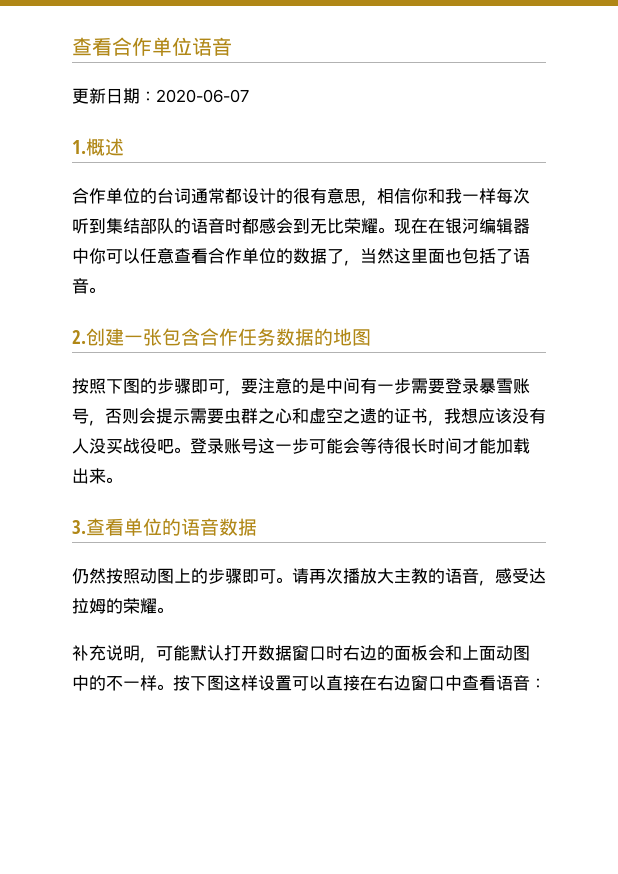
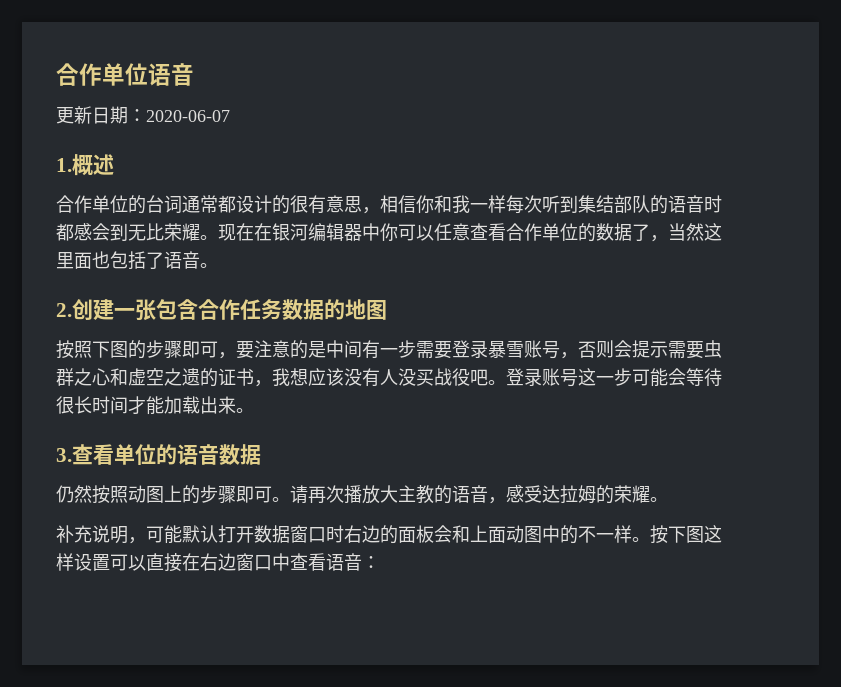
[72,37,112,56] 查看 -> (56, 74) none

